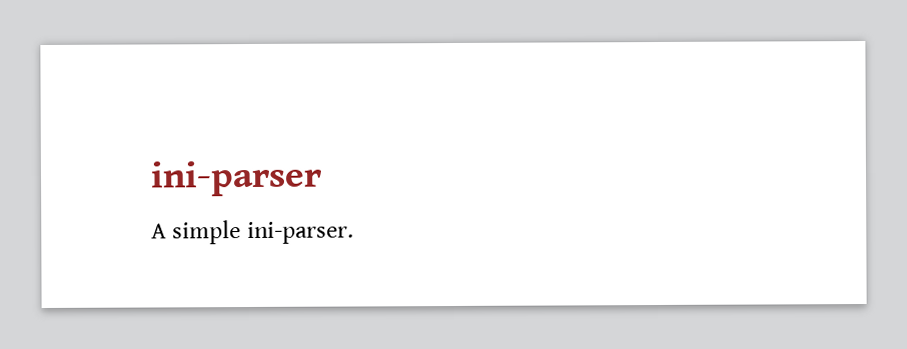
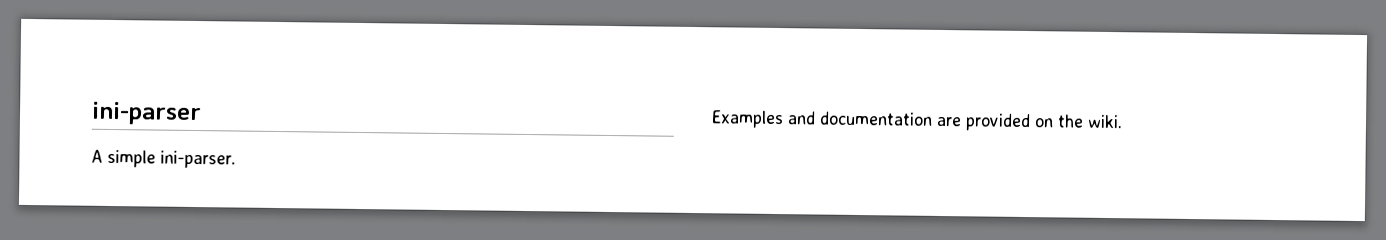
(354, 233) none -> [711,110,1123,132] // Examples and documentation are provided on the wiki.

